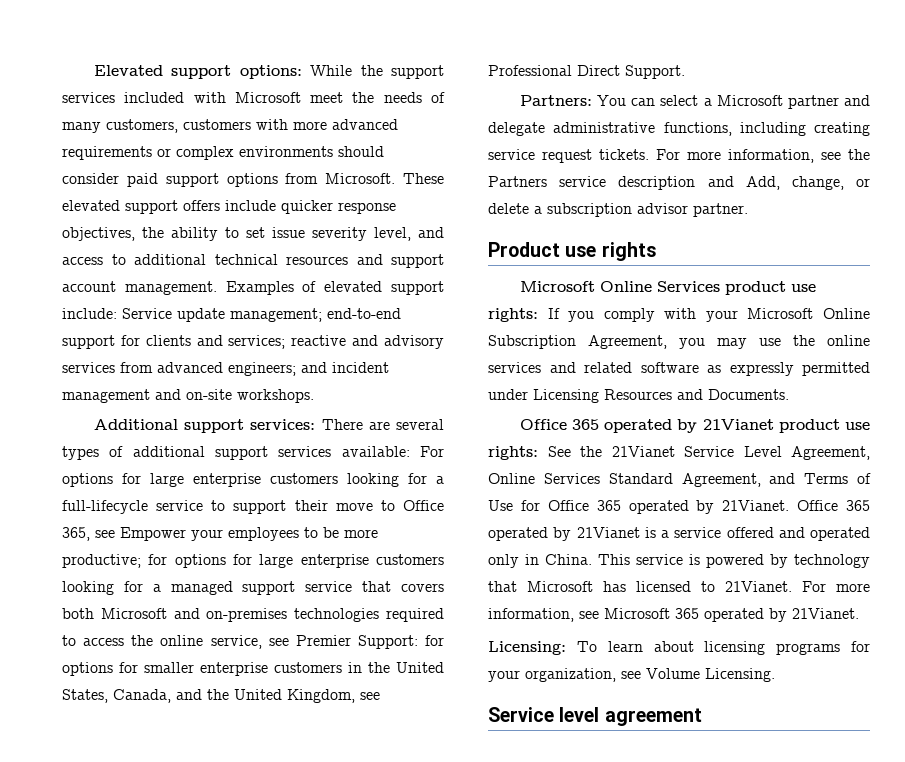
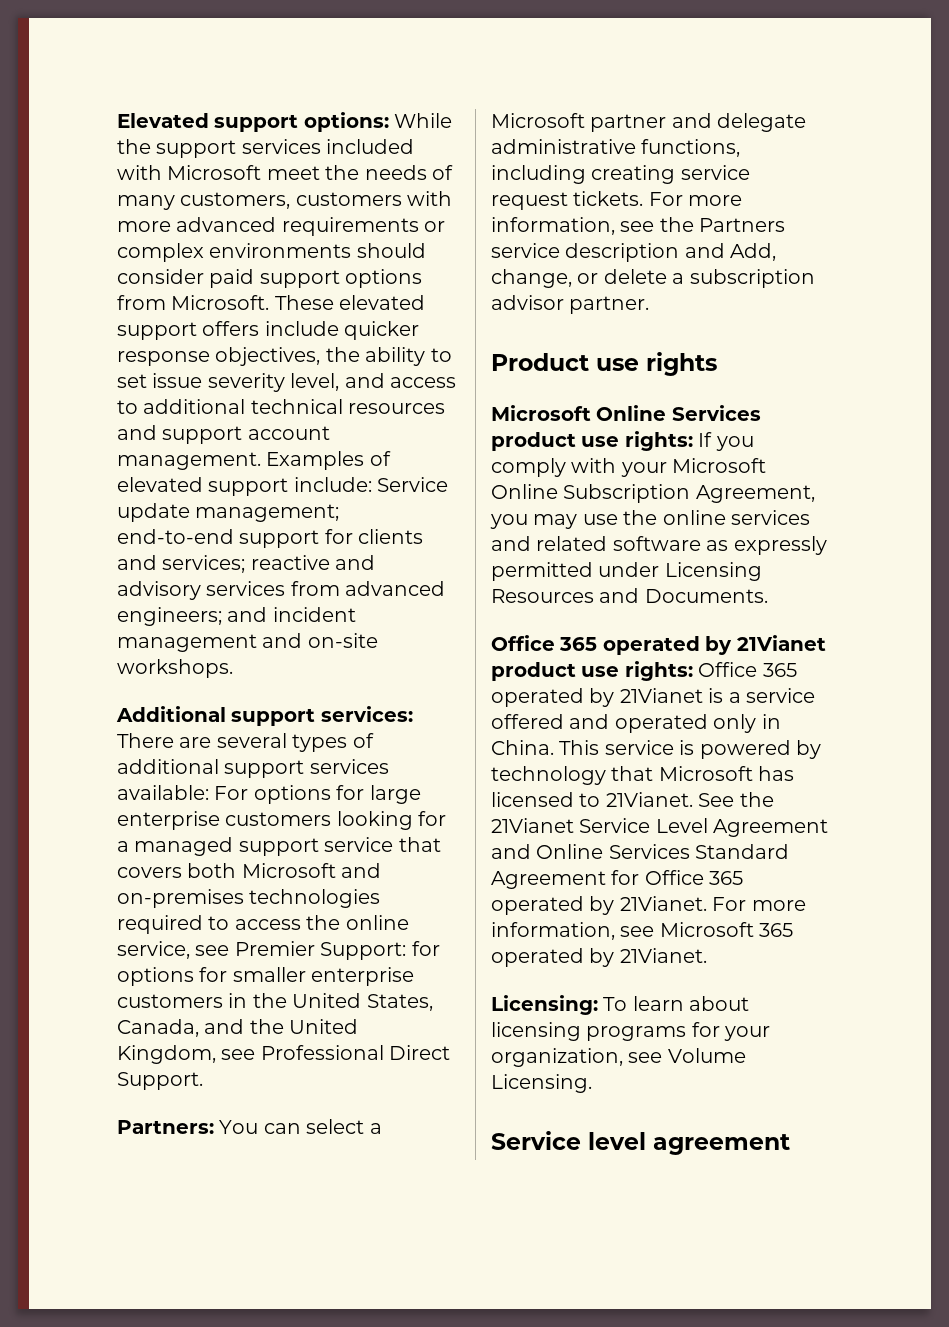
[62,500,445,514] [62,527,378,541] [62,554,444,568] [62,581,161,595] full-lifecycle service to support their move to Office 365, see Empower your employees to be more productive; for options for large enterprise customers looking for a -> (129, 846) none
[547,446,870,460] [488,473,871,487] [488,500,790,514] See the 21Vianet Service Level Agreement, Online Services Standard Agreement, and Terms of Use for Office 365 operated by 21Vianet. -> (693, 671) none
(792, 586) none -> [698,792,774,807] [491,818,829,837] [491,844,790,859] [491,870,744,889] [491,896,707,915] See the 21Vianet Service Level Agreement and Online Services Standard Agreement for Office 365 operated by 21Vianet.

